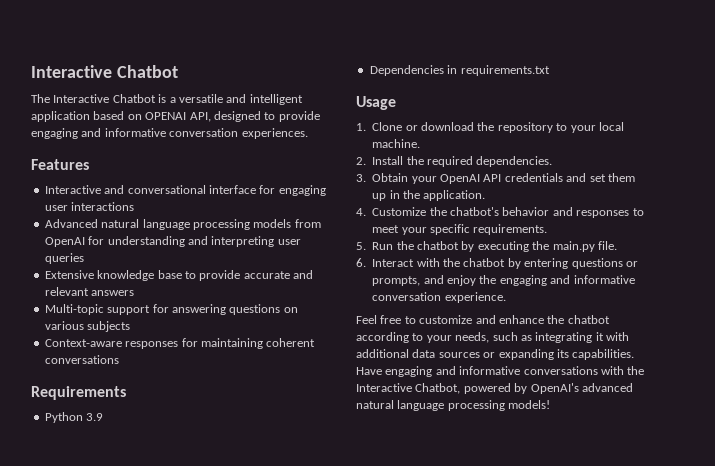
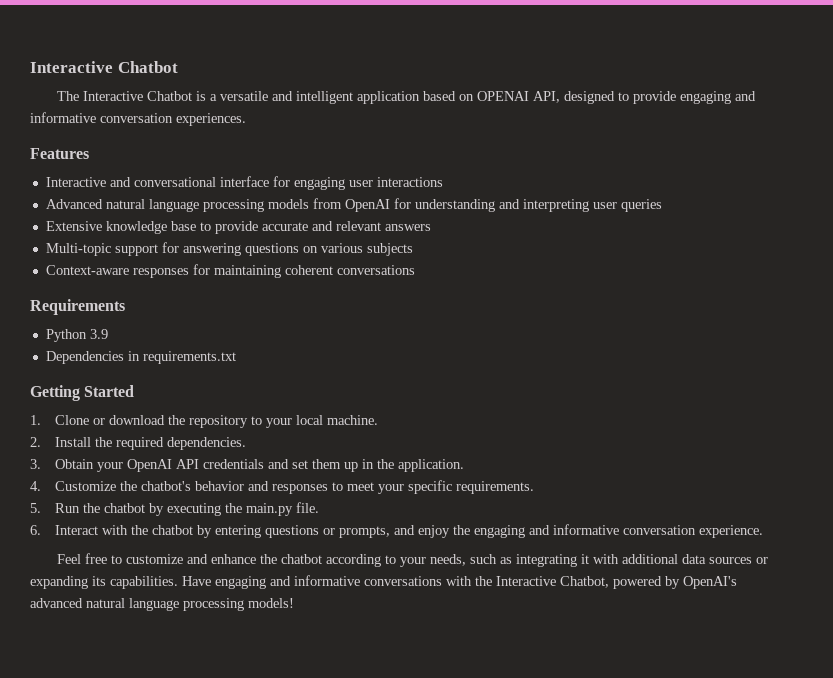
[356,96,396,110] Usage -> [30,385,135,401] Getting Started

